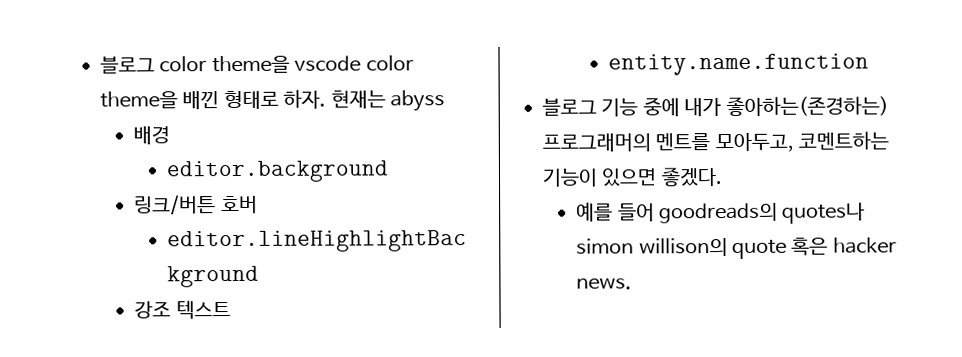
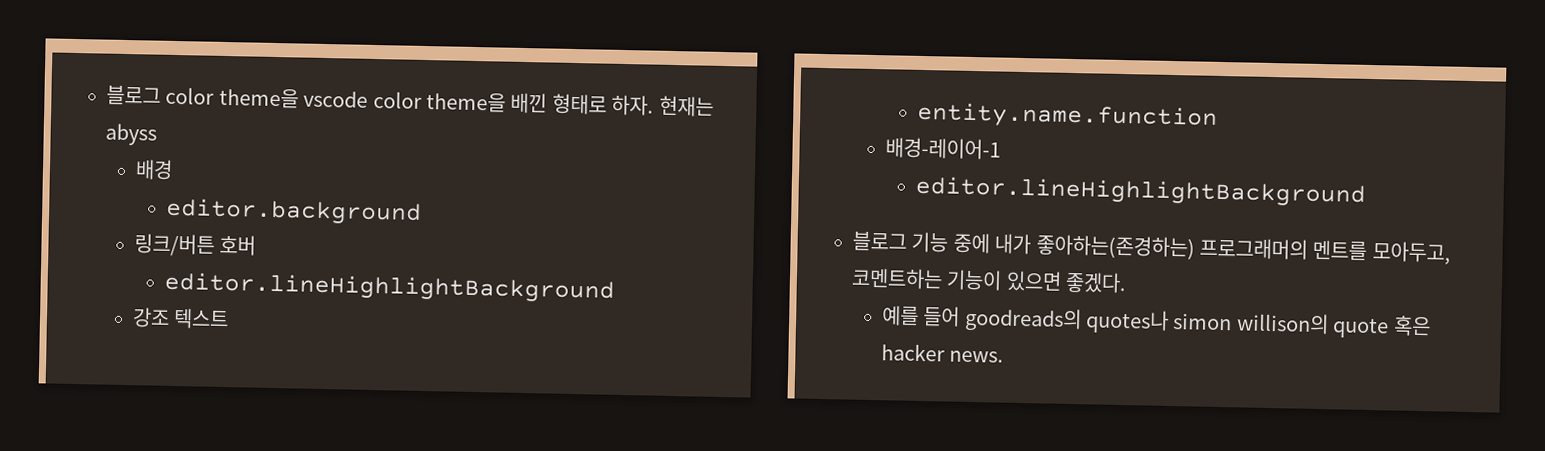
(870, 64) none -> [884,137,1001,160] [914,175,1366,207] // 배경-레이어-1 // editor.lineHighlightBackground

